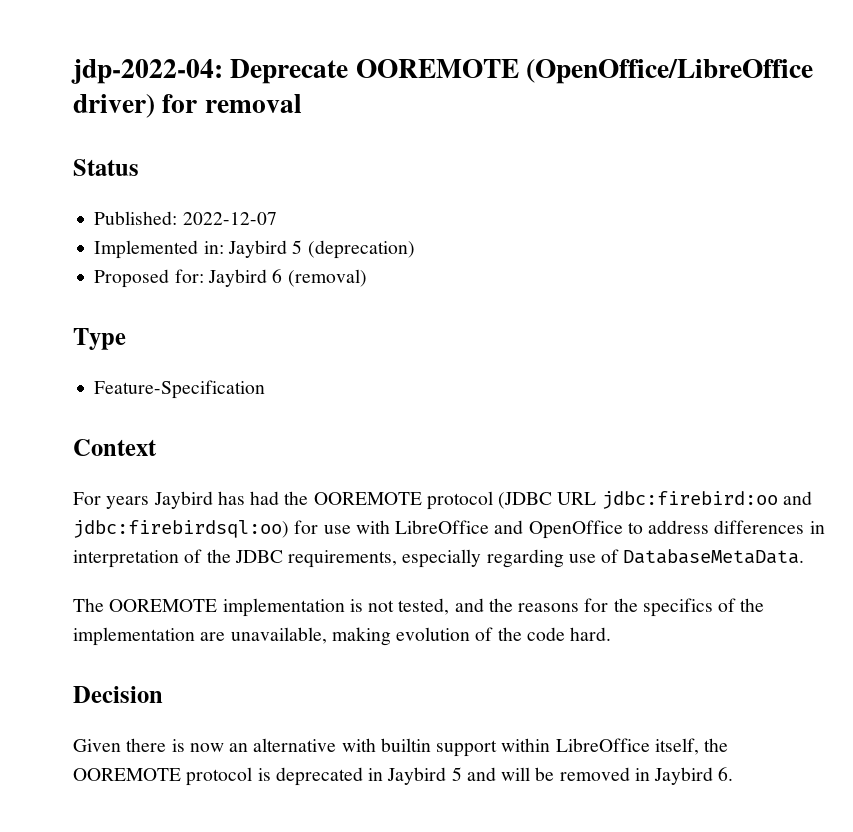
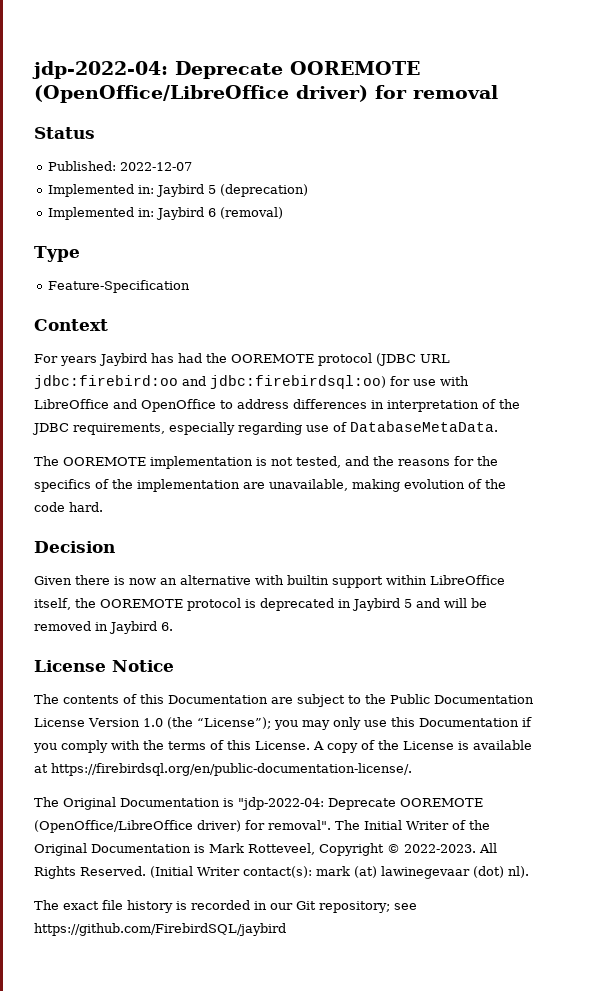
[94,269,204,288] Proposed for: -> [48,207,155,220] Implemented in:
(734, 774) none -> [34,660,174,672] [34,694,534,707] [34,717,532,730] [33,740,532,753] [34,763,412,776] [34,797,483,810] [34,820,490,833] [34,843,497,856] [34,866,529,879] [34,900,417,913] [34,923,286,936] // License Notice // The contents of this Documentation are subject to the Public Documentation License Version 1.0 (the “License”); you may only use this Documentation if you comply with the terms of this License. A copy of the License is available at https://firebirdsql.org/en/public-documentation-license/. // The Original Documentation is "jdp-2022-04: Deprecate OOREMOTE (OpenOffice/LibreOffice driver) for removal". The Initial Writer of the Original Documentation is Mark Rotteveel, Copyright © 2022-2023. All Rights Reserved. (Initial Writer contact(s): mark (at) lawinegevaar (dot) nl). // The exact file history is recorded in our Git repository; see https://github.com/FirebirdSQL/jaybird

